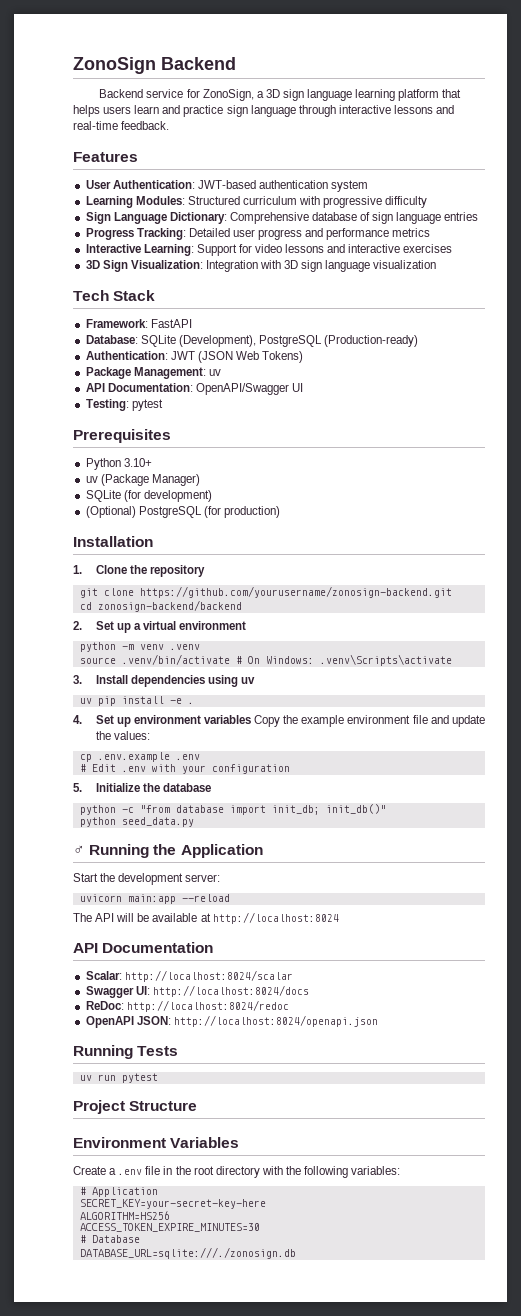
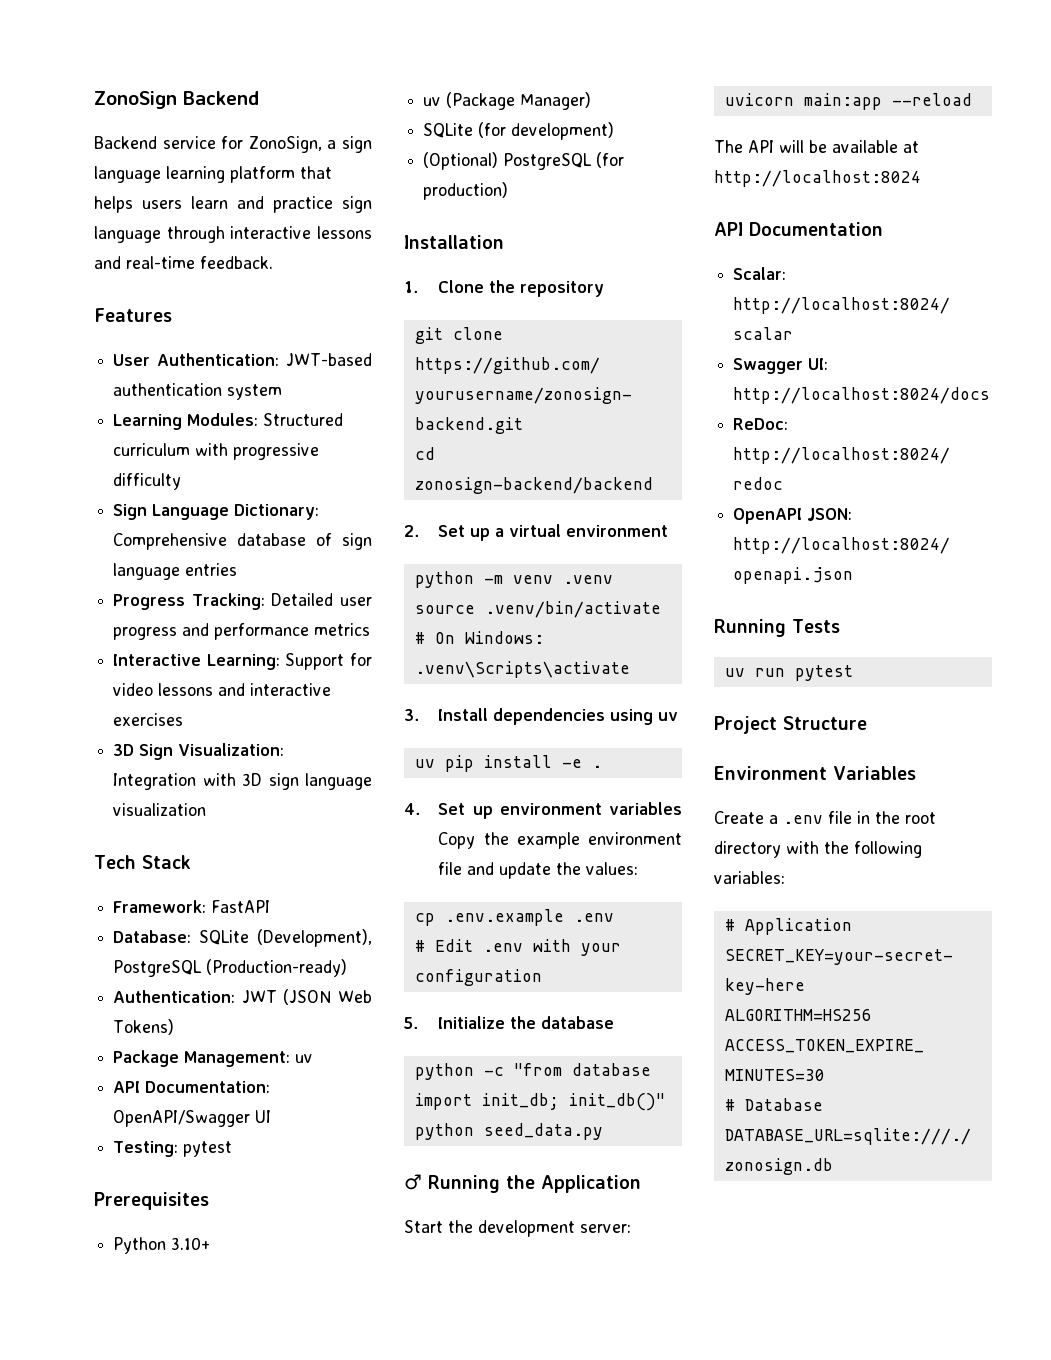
[265,89,280,98] 3D -> (337, 144) none

